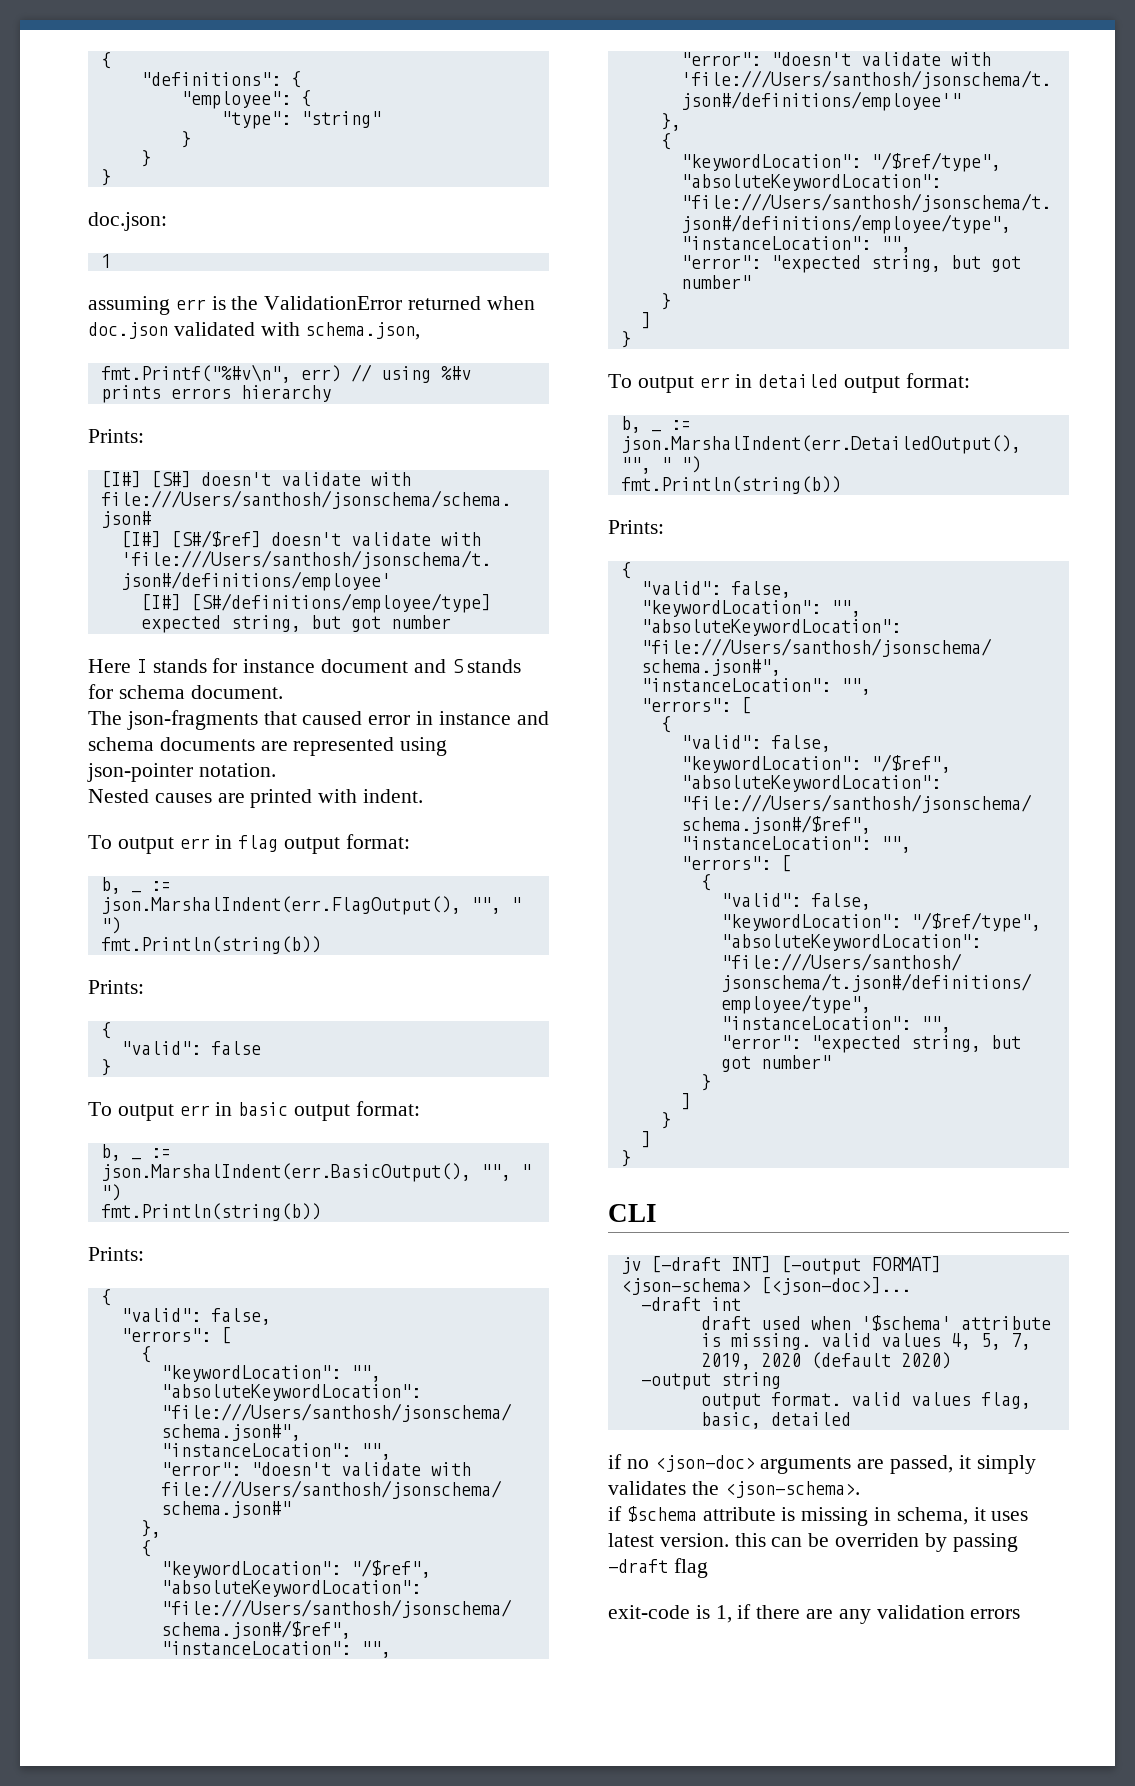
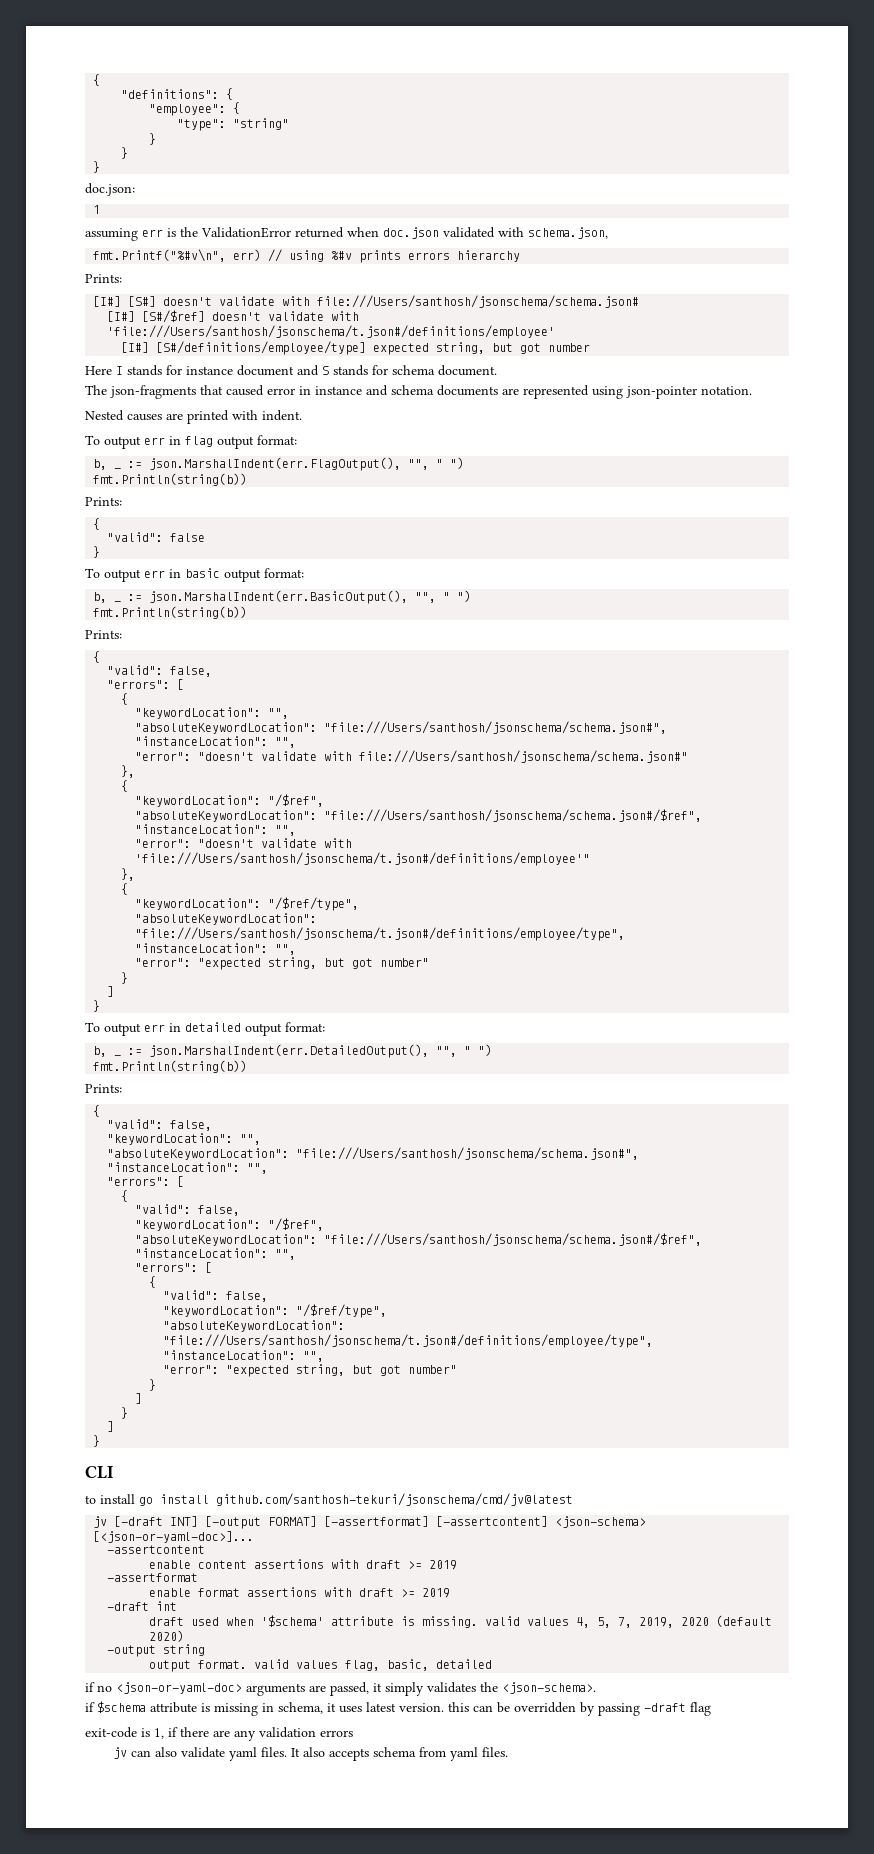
(657, 1213) none -> [85,1493,573,1506] // to install go install github.com/santhosh-tekuri/jsonschema/cmd/jv@latest
[620,1277,911,1295] <json-schema> [<json-doc>]... -> [324,1516,647,1528] [93,1531,255,1543] [107,1545,206,1554] [149,1559,458,1570] [107,1573,199,1582] [149,1587,451,1598] [-assertformat] [-assertcontent] <json-schema> [<json-or-yaml-doc>]... // -assertcontent // enable content assertions with draft >= 2019 // -assertformat // enable format assertions with draft >= 2019
[654,1455,755,1472] <json-doc> -> [116,1682,242,1694] <json-or-yaml-doc>
[835,1533,920,1547] overriden -> [514,1702,576,1713] overridden
(1021, 1614) none -> [113,1747,509,1761] // jv can also validate yaml files. It also accepts schema from yaml files.

